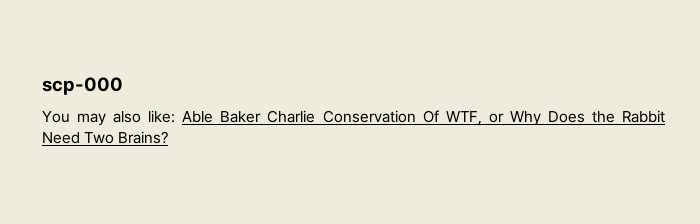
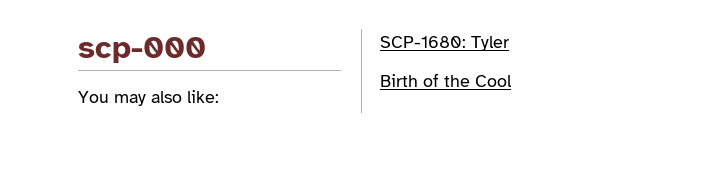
[182,110,665,126] [42,131,169,144] Able Baker Charlie Conservation Of WTF, or Why Does the Rabbit Need Two Brains? -> [380,36,510,51] [380,73,512,87] // SCP-1680: Tyler // Birth of the Cool

